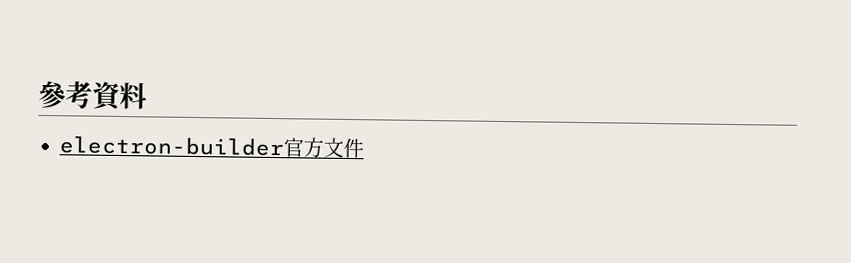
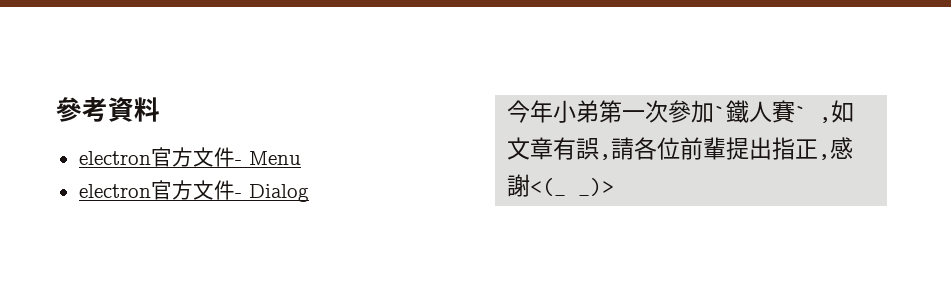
[59,136,364,159] electron-builder官方文件 -> [78,147,301,167] [78,180,309,202] [507,100,855,123] [507,137,854,160] [507,174,615,197] electron官方文件- Menu // electron官方文件- Dialog // 今年小弟第一次參加`鐵人賽` ,如文章有誤,請各位前輩提出指正,感謝<(_ _)>

